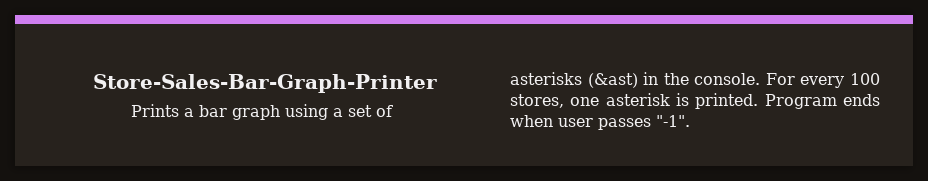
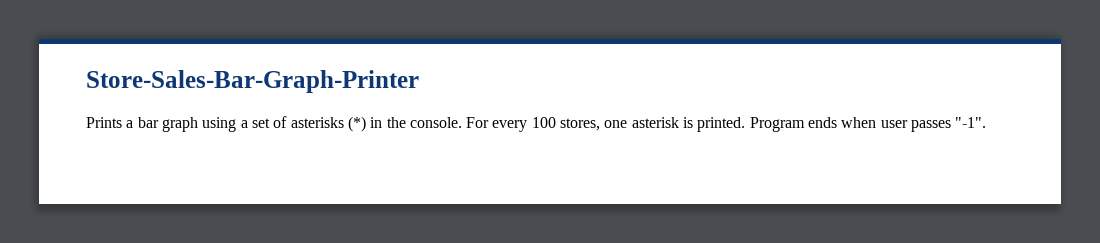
[587,73,638,88] (&ast) -> [347,116,366,132] (*)

